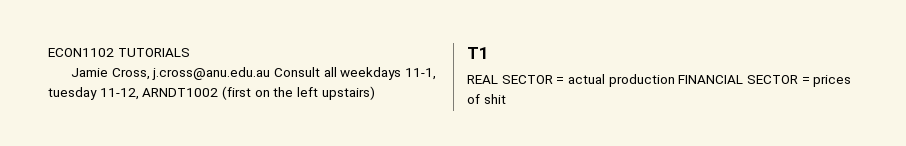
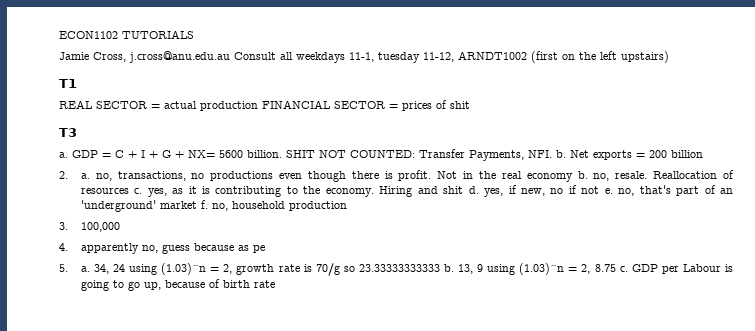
(506, 99) none -> [59,128,77,137] [59,149,703,161] [59,170,734,182] [80,185,734,197] [80,200,347,212] [59,222,120,232] [59,243,265,254] [59,263,734,276] [80,279,275,291] // T3 // a. GDP = C + I + G + NX= 5600 billion. SHIT NOT COUNTED: Transfer Payments, NFI. b. Net exports = 200 billion // 2. a. no, transactions, no productions even though there is profit. Not in the real economy b. no, resale. Reallocation of resources c. yes, as it is contributing to the economy. Hiring and shit d. yes, if new, no if not e. no, that's part of an 'underground' market f. no, household production // 3. 100,000 // 4. apparently no, guess because as pe // 5. a. 34, 24 using (1.03)^n = 2, growth rate is 70/g so 23.33333333333 b. 13, 9 using (1.03)^n = 2, 8.75 c. GDP per Labour is going to go up, because of birth rate

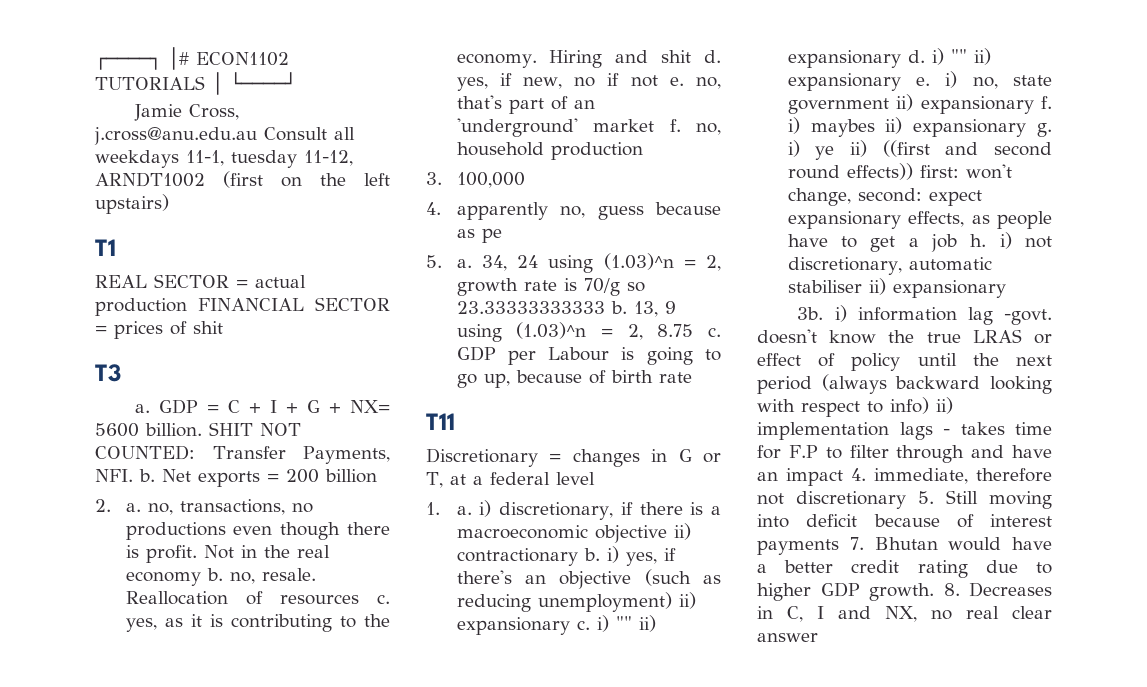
(59, 35) none -> [95,47,189,70] ┌────┐ │#
(194, 34) none -> [212,72,296,95] │ └────┘
(275, 284) none -> [426,413,455,430] [426,448,721,467] [426,472,595,488] [426,500,721,520] [456,523,691,543] [456,546,676,566] [456,569,721,589] [456,592,696,612] [456,615,656,635] [787,48,991,68] [787,71,1052,91] [787,94,1052,114] [787,117,1052,137] [787,140,1052,160] [787,163,1012,180] [787,188,982,206] [787,211,1052,229] [787,232,1052,252] [787,257,992,275] [787,278,1006,298] [797,305,1052,325] [757,329,1052,344] [757,353,1052,371] [757,374,1052,394] [757,397,953,417] [757,422,1052,440] [757,445,1052,463] [757,468,1052,486] [757,490,1052,509] [757,514,1052,528] [757,537,1052,555] [757,560,1052,578] [757,582,1052,601] [757,606,1052,622] [757,633,818,642] // T11 // Discretionary = changes in G or T, at a federal level // 1. a. i) discretionary, if there is a macroeconomic objective ii) contractionary b. i) yes, if there's an objective (such as reducing unemployment) ii) expansionary c. i) "" ii) expansionary d. i) "" ii) expansionary e. i) no, state government ii) expansionary f. i) maybes ii) expansionary g. i) ye ii) ((first and second round effects)) first: won't change, second: expect expansionary effects, as people have to get a job h. i) not discretionary, automatic stabiliser ii) expansionary // 3b. i) information lag -govt. doesn't know the true LRAS or effect of policy until the next period (always backward looking with respect to info) ii) implementation lags - takes time for F.P to filter through and have an impact 4. immediate, therefore not discretionary 5. Still moving into deficit because of interest payments 7. Bhutan would have a better credit rating due to higher GDP growth. 8. Decreases in C, I and NX, no real clear answer

